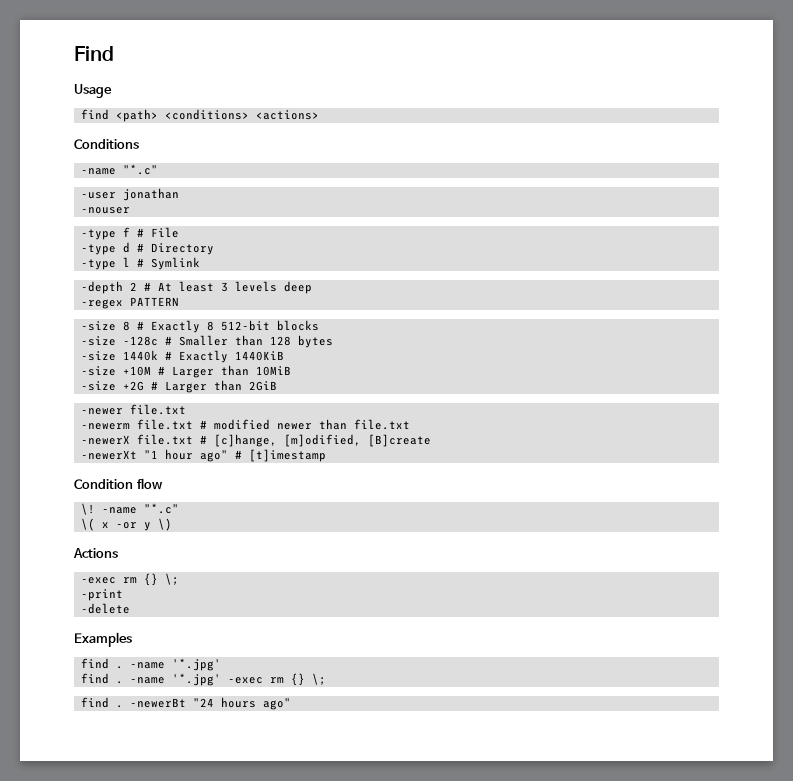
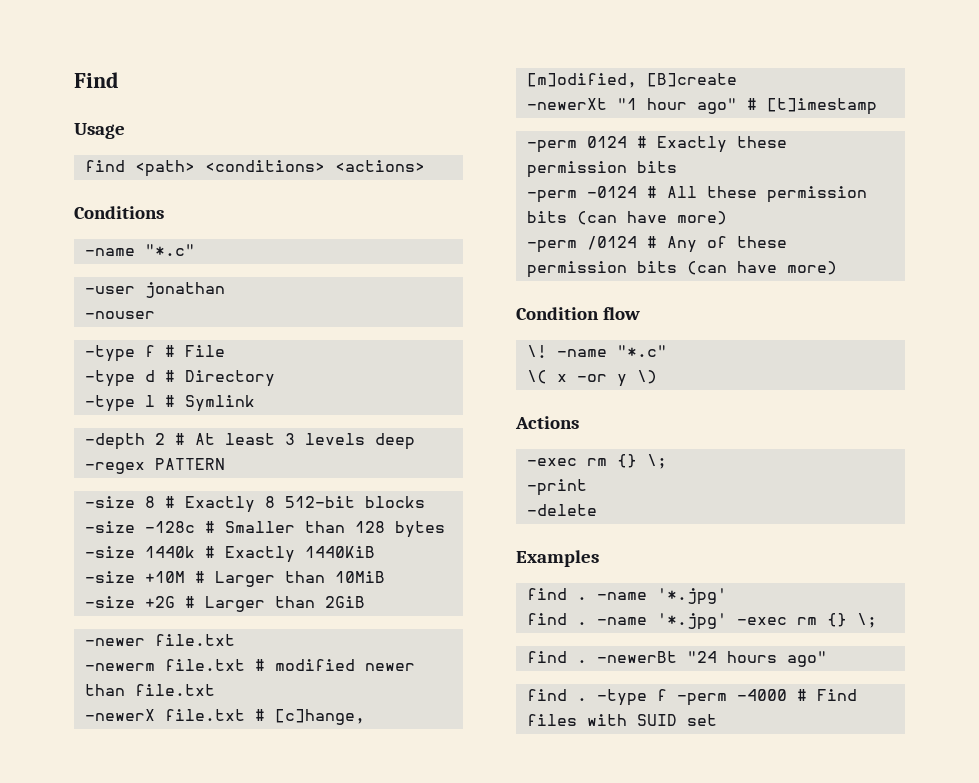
(326, 455) none -> [527,136,788,153] [527,161,678,178] [527,186,868,203] [527,211,728,225] [527,236,788,253] [527,261,838,278] // -perm 0124 # Exactly these permission bits // -perm -0124 # All these permission bits (can have more) // -perm /0124 # Any of these permission bits (can have more)
(291, 704) none -> [527,689,858,706] [527,714,718,726] // find . -type f -perm -4000 # Find files with SUID set

